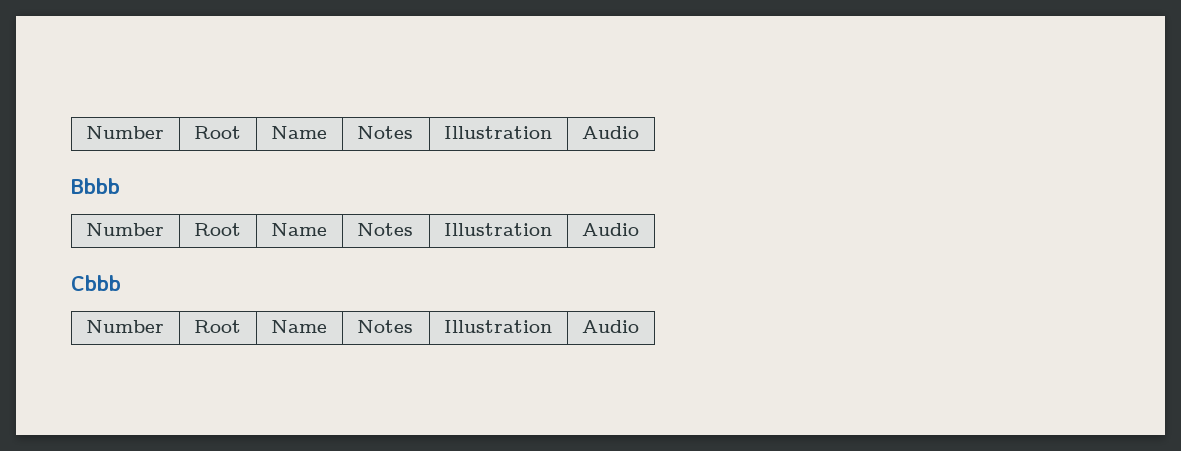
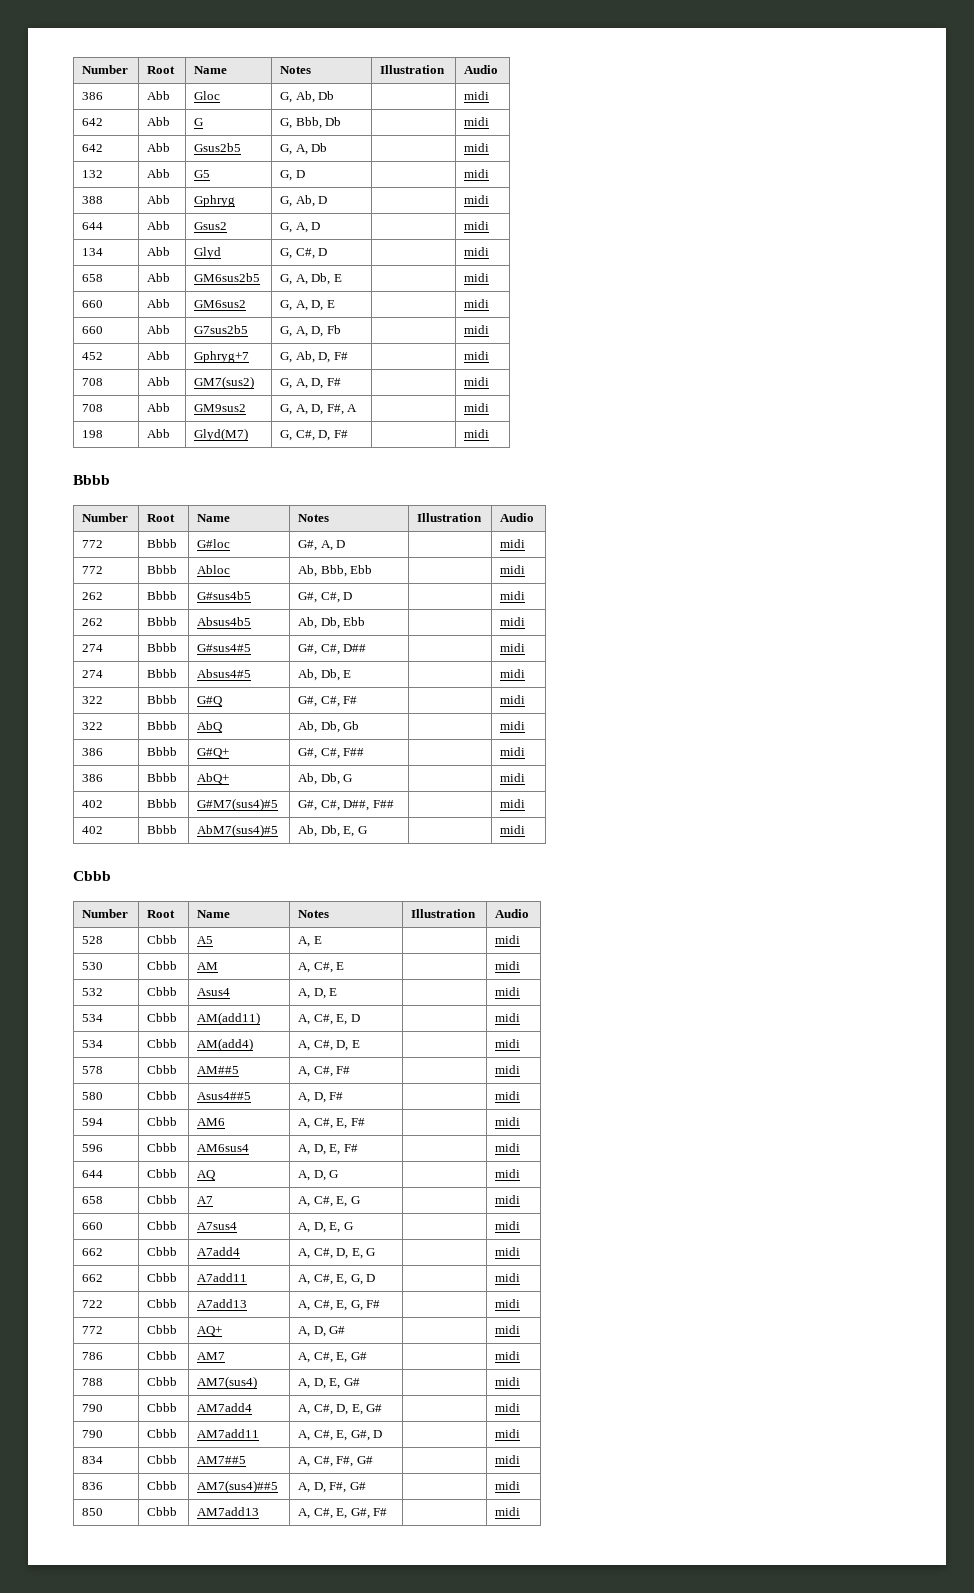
[85,126,164,139] [193,126,241,139] [270,126,327,139] [356,126,413,139] [443,126,552,139] [581,126,639,139] Number | Root | Name | Notes | Illustration | Audio -> [82,65,129,74] [147,66,176,74] [194,66,228,74] [280,66,312,74] [380,65,446,74] [464,65,499,74] [82,92,104,100] [147,91,171,100] [194,91,221,100] [280,91,335,103] [464,91,490,100] [82,118,104,126] [147,117,171,126] [194,118,204,126] [280,117,342,129] [464,117,490,126] [82,144,104,152] [147,143,171,152] [194,143,242,152] [280,143,328,155] [464,143,490,152] [82,170,104,178] [147,169,171,178] [194,170,211,178] [280,170,305,181] [464,169,490,178] [82,196,104,204] [147,195,171,204] [194,195,236,207] [280,195,328,207] [464,195,490,204] [82,222,104,230] [147,221,171,230] [194,222,228,230] [280,222,321,233] [464,221,490,230] [82,248,104,256] [147,247,171,256] [194,247,222,259] [280,248,328,259] [464,247,490,256] [82,274,104,282] [147,273,171,282] [194,273,261,282] [280,273,342,285] [464,273,490,282] [82,300,104,308] [147,299,171,308] [194,300,247,308] [280,300,335,311] [464,299,490,308] [82,326,104,334] [147,325,171,334] [194,325,249,334] [280,325,341,337] [464,325,490,334] [82,352,104,360] [147,351,171,360] [194,351,250,363] [280,351,348,363] [464,351,490,360] [82,378,104,386] [147,377,171,386] [194,376,255,389] [280,378,341,389] [464,377,490,386] [82,404,104,412] [147,403,171,412] [194,404,247,412] [280,404,358,415] [464,403,490,412] [82,430,104,438] [147,429,171,438] [194,428,249,441] [280,430,348,441] [464,429,490,438] Number | Root | Name | Notes | Illustration | Audio // 386 | Abb | Gloc | G, Ab, Db | | midi // 642 | Abb | G | G, Bbb, Db | | midi // 642 | Abb | Gsus2b5 | G, A, Db | | midi // 132 | Abb | G5 | G, D | | midi // 388 | Abb | Gphryg | G, Ab, D | | midi // 644 | Abb | Gsus2 | G, A, D | | midi // 134 | Abb | Glyd | G, C#, D | | midi // 658 | Abb | GM6sus2b5 | G, A, Db, E | | midi // 660 | Abb | GM6sus2 | G, A, D, E | | midi // 660 | Abb | G7sus2b5 | G, A, D, Fb | | midi // 452 | Abb | Gphryg+7 | G, Ab, D, F# | | midi // 708 | Abb | GM7(sus2) | G, A, D, F# | | midi // 708 | Abb | GM9sus2 | G, A, D, F#, A | | midi // 198 | Abb | Glyd(M7) | G, C#, D, F# | | midi
(639, 229) none -> [82,540,104,548] [147,539,178,548] [197,539,231,548] [298,540,346,551] [500,539,526,548] [82,566,104,574] [147,565,178,574] [197,565,231,574] [298,565,373,577] [500,565,526,574] [82,592,104,600] [147,591,178,600] [197,591,252,600] [298,592,353,603] [500,591,526,600] [82,618,104,626] [147,617,178,626] [197,617,252,626] [298,617,366,629] [500,617,526,626] [82,644,104,652] [147,643,178,652] [197,644,252,652] [298,644,367,655] [500,643,526,652] [82,670,104,678] [147,669,178,678] [197,669,252,678] [298,669,352,681] [500,669,526,678] [82,696,104,704] [147,695,178,704] [197,696,224,706] [298,696,358,707] [500,695,526,704] [82,722,104,730] [147,721,178,730] [197,721,224,732] [298,721,360,733] [500,721,526,730] [82,748,104,756] [147,747,178,756] [197,748,230,758] [298,748,365,759] [500,747,526,756] [82,774,104,782] [147,773,178,782] [197,773,230,784] [298,773,353,785] [500,773,526,782] [82,800,104,808] [147,799,178,808] [197,798,279,811] [298,800,394,811] [500,799,526,808] [82,826,104,834] [147,825,178,834] [197,824,279,837] [298,825,367,837] [500,825,526,834] // 772 | Bbbb | G#loc | G#, A, D | | midi // 772 | Bbbb | Abloc | Ab, Bbb, Ebb | | midi // 262 | Bbbb | G#sus4b5 | G#, C#, D | | midi // 262 | Bbbb | Absus4b5 | Ab, Db, Ebb | | midi // 274 | Bbbb | G#sus4#5 | G#, C#, D## | | midi // 274 | Bbbb | Absus4#5 | Ab, Db, E | | midi // 322 | Bbbb | G#Q | G#, C#, F# | | midi // 322 | Bbbb | AbQ | Ab, Db, Gb | | midi // 386 | Bbbb | G#Q+ | G#, C#, F## | | midi // 386 | Bbbb | AbQ+ | Ab, Db, G | | midi // 402 | Bbbb | G#M7(sus4)#5 | G#, C#, D##, F## | | midi // 402 | Bbbb | AbM7(sus4)#5 | Ab, Db, E, G | | midi
(639, 326) none -> [82,936,104,944] [147,935,178,944] [197,936,214,944] [298,936,322,947] [495,935,521,944] [82,962,104,970] [147,961,178,970] [197,962,219,970] [298,962,345,973] [495,961,521,970] [82,988,104,996] [147,987,178,996] [197,988,231,996] [298,988,338,999] [495,987,521,996] [82,1014,104,1022] [147,1013,178,1022] [197,1012,261,1025] [298,1014,360,1025] [495,1013,521,1022] [82,1040,104,1048] [147,1039,178,1048] [197,1038,254,1051] [298,1040,360,1051] [495,1039,521,1048] [82,1066,104,1074] [147,1065,178,1074] [197,1066,240,1074] [298,1066,351,1077] [495,1065,521,1074] [82,1092,104,1100] [147,1091,178,1100] [197,1092,252,1100] [298,1092,344,1103] [495,1091,521,1100] [82,1118,104,1126] [147,1117,178,1126] [197,1118,226,1126] [298,1118,365,1129] [495,1117,521,1126] [82,1144,104,1152] [147,1143,178,1152] [197,1144,250,1152] [298,1144,358,1155] [495,1143,521,1152] [82,1170,104,1178] [147,1169,178,1178] [197,1170,217,1180] [298,1170,339,1181] [495,1169,521,1178] [82,1196,104,1204] [147,1195,178,1204] [197,1196,214,1204] [298,1196,360,1207] [495,1195,521,1204] [82,1222,104,1230] [147,1221,178,1230] [197,1222,238,1230] [298,1222,353,1233] [495,1221,521,1230] [82,1248,104,1256] [147,1247,178,1256] [197,1247,241,1256] [298,1248,376,1259] [495,1247,521,1256] [82,1274,104,1282] [147,1273,178,1282] [197,1273,248,1282] [298,1274,376,1285] [495,1273,521,1282] [82,1300,104,1308] [147,1299,178,1308] [197,1299,248,1308] [298,1300,381,1311] [495,1299,521,1308] [82,1326,104,1334] [147,1325,178,1334] [197,1326,223,1336] [298,1326,346,1337] [495,1325,521,1334] [82,1352,104,1360] [147,1351,178,1360] [197,1352,226,1360] [298,1352,367,1363] [495,1351,521,1360] [82,1378,104,1386] [147,1377,178,1386] [197,1376,258,1389] [298,1378,360,1389] [495,1377,521,1386] [82,1404,104,1412] [147,1403,178,1412] [197,1403,253,1412] [298,1404,383,1415] [495,1403,521,1412] [82,1430,104,1438] [147,1429,178,1438] [197,1429,260,1438] [298,1430,383,1441] [495,1429,521,1438] [82,1456,104,1464] [147,1455,178,1464] [197,1456,247,1464] [298,1456,373,1467] [495,1455,521,1464] [82,1482,104,1490] [147,1481,178,1490] [197,1480,279,1493] [298,1482,366,1493] [495,1481,521,1490] [82,1508,104,1516] [147,1507,178,1516] [197,1507,260,1516] [298,1508,388,1519] [495,1507,521,1516] // 528 | Cbbb | A5 | A, E | | midi // 530 | Cbbb | AM | A, C#, E | | midi // 532 | Cbbb | Asus4 | A, D, E | | midi // 534 | Cbbb | AM(add11) | A, C#, E, D | | midi // 534 | Cbbb | AM(add4) | A, C#, D, E | | midi // 578 | Cbbb | AM##5 | A, C#, F# | | midi // 580 | Cbbb | Asus4##5 | A, D, F# | | midi // 594 | Cbbb | AM6 | A, C#, E, F# | | midi // 596 | Cbbb | AM6sus4 | A, D, E, F# | | midi // 644 | Cbbb | AQ | A, D, G | | midi // 658 | Cbbb | A7 | A, C#, E, G | | midi // 660 | Cbbb | A7sus4 | A, D, E, G | | midi // 662 | Cbbb | A7add4 | A, C#, D, E, G | | midi // 662 | Cbbb | A7add11 | A, C#, E, G, D | | midi // 722 | Cbbb | A7add13 | A, C#, E, G, F# | | midi // 772 | Cbbb | AQ+ | A, D, G# | | midi // 786 | Cbbb | AM7 | A, C#, E, G# | | midi // 788 | Cbbb | AM7(sus4) | A, D, E, G# | | midi // 790 | Cbbb | AM7add4 | A, C#, D, E, G# | | midi // 790 | Cbbb | AM7add11 | A, C#, E, G#, D | | midi // 834 | Cbbb | AM7##5 | A, C#, F#, G# | | midi // 836 | Cbbb | AM7(sus4)##5 | A, D, F#, G# | | midi // 850 | Cbbb | AM7add13 | A, C#, E, G#, F# | | midi

